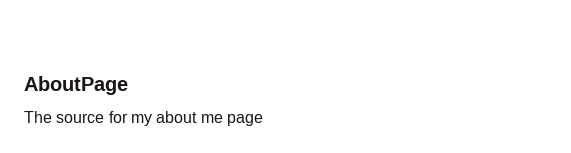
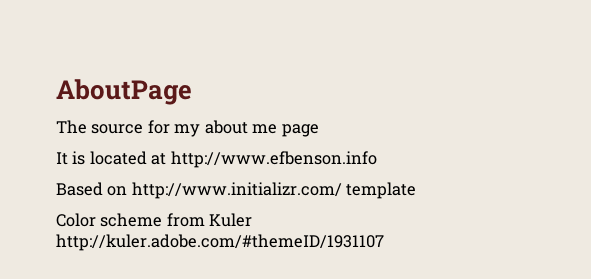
(263, 120) none -> [56,151,377,168] [56,182,417,199] [56,213,253,227] [56,234,384,251] // It is located at http://www.efbenson.info // Based on http://www.initializr.com/ template // Color scheme from Kuler http://kuler.adobe.com/#themeID/1931107

